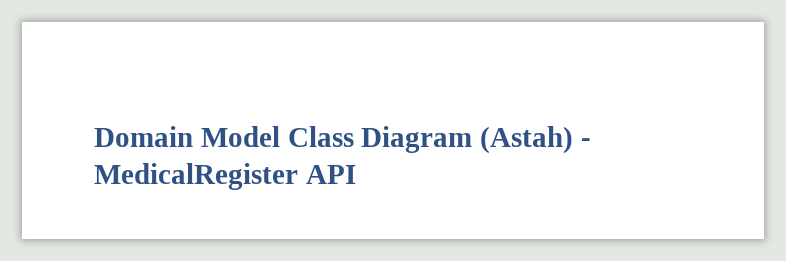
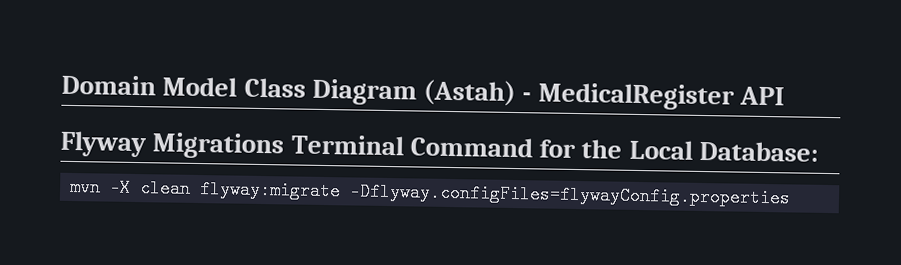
(356, 174) none -> [60,130,820,162] [68,177,791,208] // Flyway Migrations Terminal Command for the Local Database: // mvn -X clean flyway:migrate -Dflyway.configFiles=flywayConfig.properties

